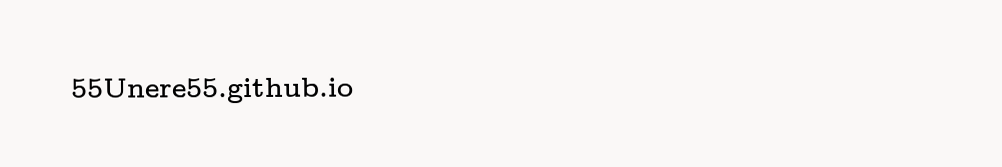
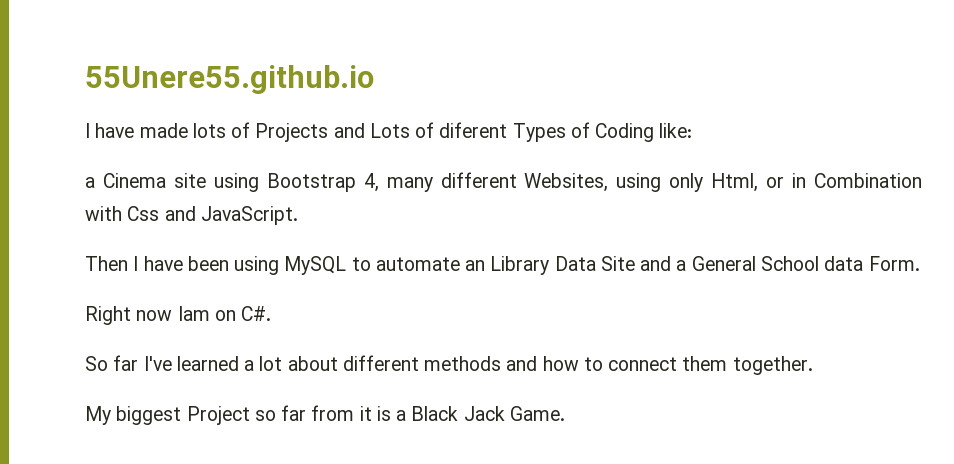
(354, 90) none -> [85,122,693,142] [85,172,923,192] [85,206,298,225] [85,256,920,275] [85,306,272,325] [85,355,813,375] [85,405,565,425] // I have made lots of Projects and Lots of diferent Types of Coding like: // a Cinema site using Bootstrap 4, many different Websites, using only Html, or in Combination with Css and JavaScript. // Then I have been using MySQL to automate an Library Data Site and a General School data Form. // Right now Iam on C#. // So far I've learned a lot about different methods and how to connect them together. // My biggest Project so far from it is a Black Jack Game.

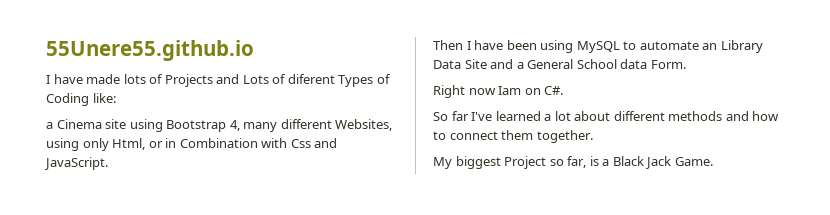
[281,405,372,421] far from it -> [567,156,587,168] far,

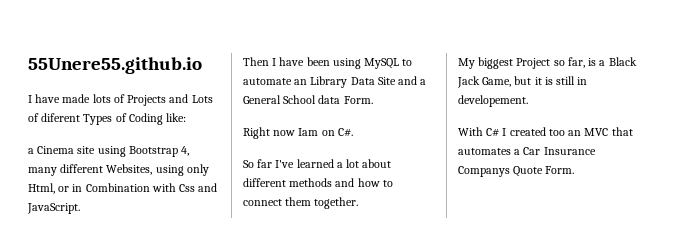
[674,157,713,166] Game. -> [482,76,588,87] [458,95,528,107] [458,127,633,137] [458,147,596,155] [458,166,575,177] Game, but it is still in developement. // With C# I created too an MVC that automates a Car Insurance Companys Quote Form.

